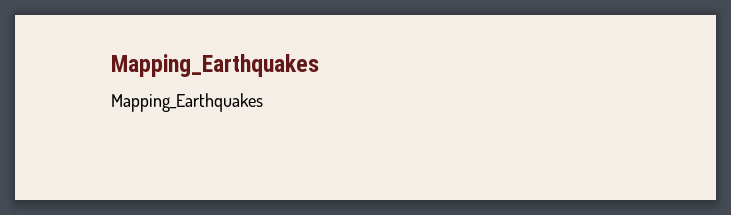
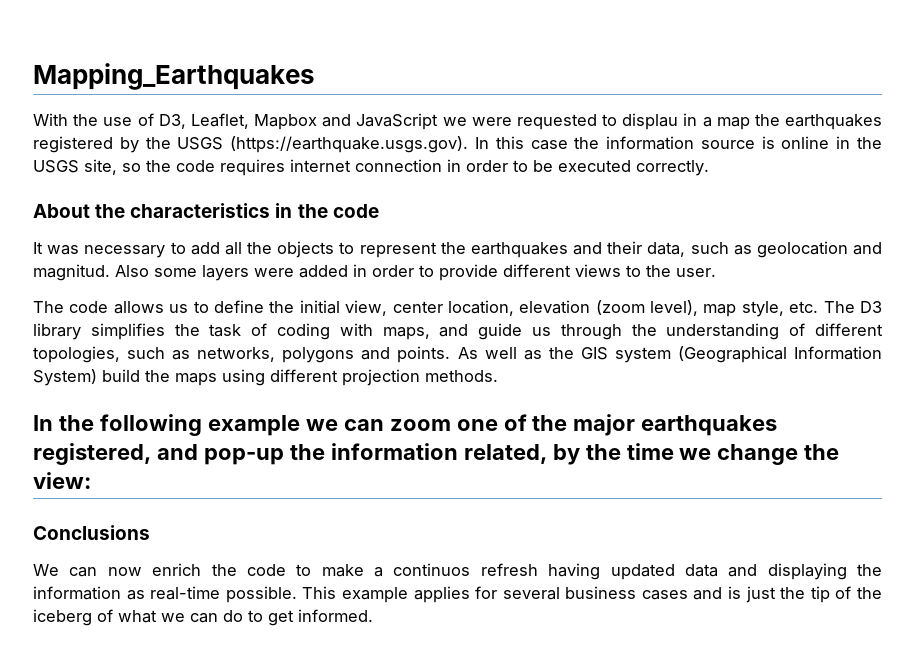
[111,93,263,112] Mapping_Earthquakes -> [33,113,882,130] [33,136,883,153] [33,159,709,176] [33,203,379,218] [33,241,882,258] [33,264,716,281] [33,300,883,317] [33,323,883,340] [33,346,882,363] [33,369,498,386] [33,414,778,436] [33,443,840,465] [33,472,91,489] [33,525,150,540] [33,563,882,580] [33,586,883,603] [33,609,373,626] With the use of D3, Leaflet, Mapbox and JavaScript we were requested to displau in a map the earthquakes registered by the USGS (https://earthquake.usgs.gov). In this case the information source is online in the USGS site, so the code requires internet connection in order to be executed correctly. // About the characteristics in the code // It was necessary to add all the objects to represent the earthquakes and their data, such as geolocation and magnitud. Also some layers were added in order to provide different views to the user. // The code allows us to define the initial view, center location, elevation (zoom level), map style, etc. The D3 library simplifies the task of coding with maps, and guide us through the understanding of different topologies, such as networks, polygons and points. As well as the GIS system (Geographical Information System) build the maps using different projection methods. // In the following example we can zoom one of the major earthquakes registered, and pop-up the information related, by the time we change the view: // Conclusions // We can now enrich the code to make a continuos refresh having updated data and displaying the information as real-time possible. This example applies for several business cases and is just the tip of the iceberg of what we can do to get informed.

